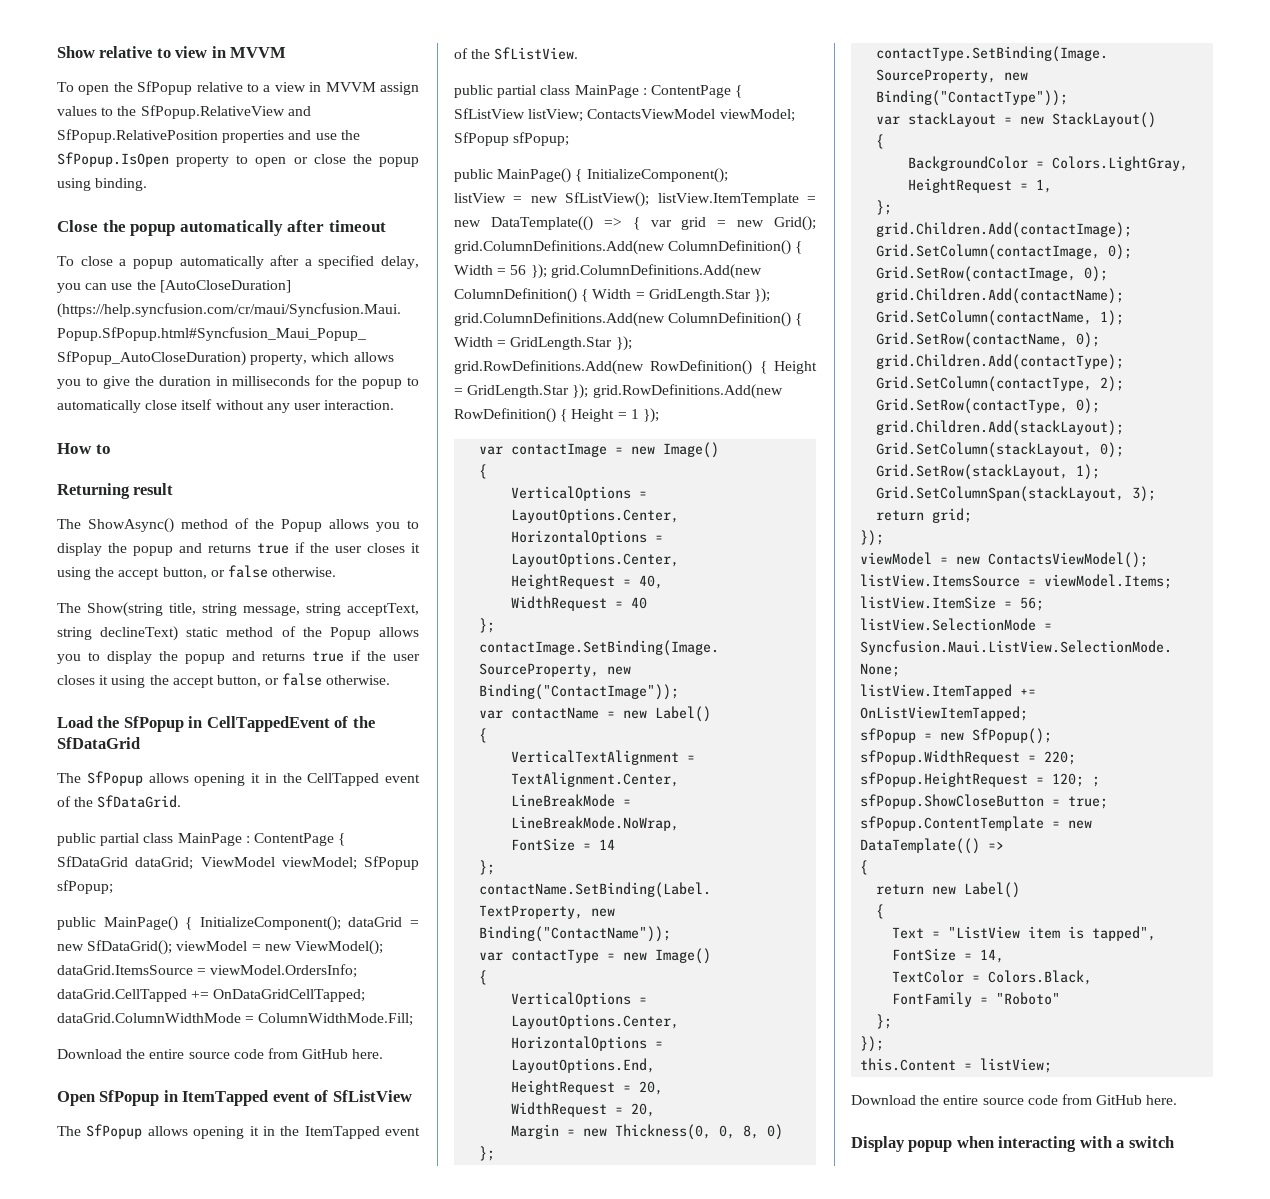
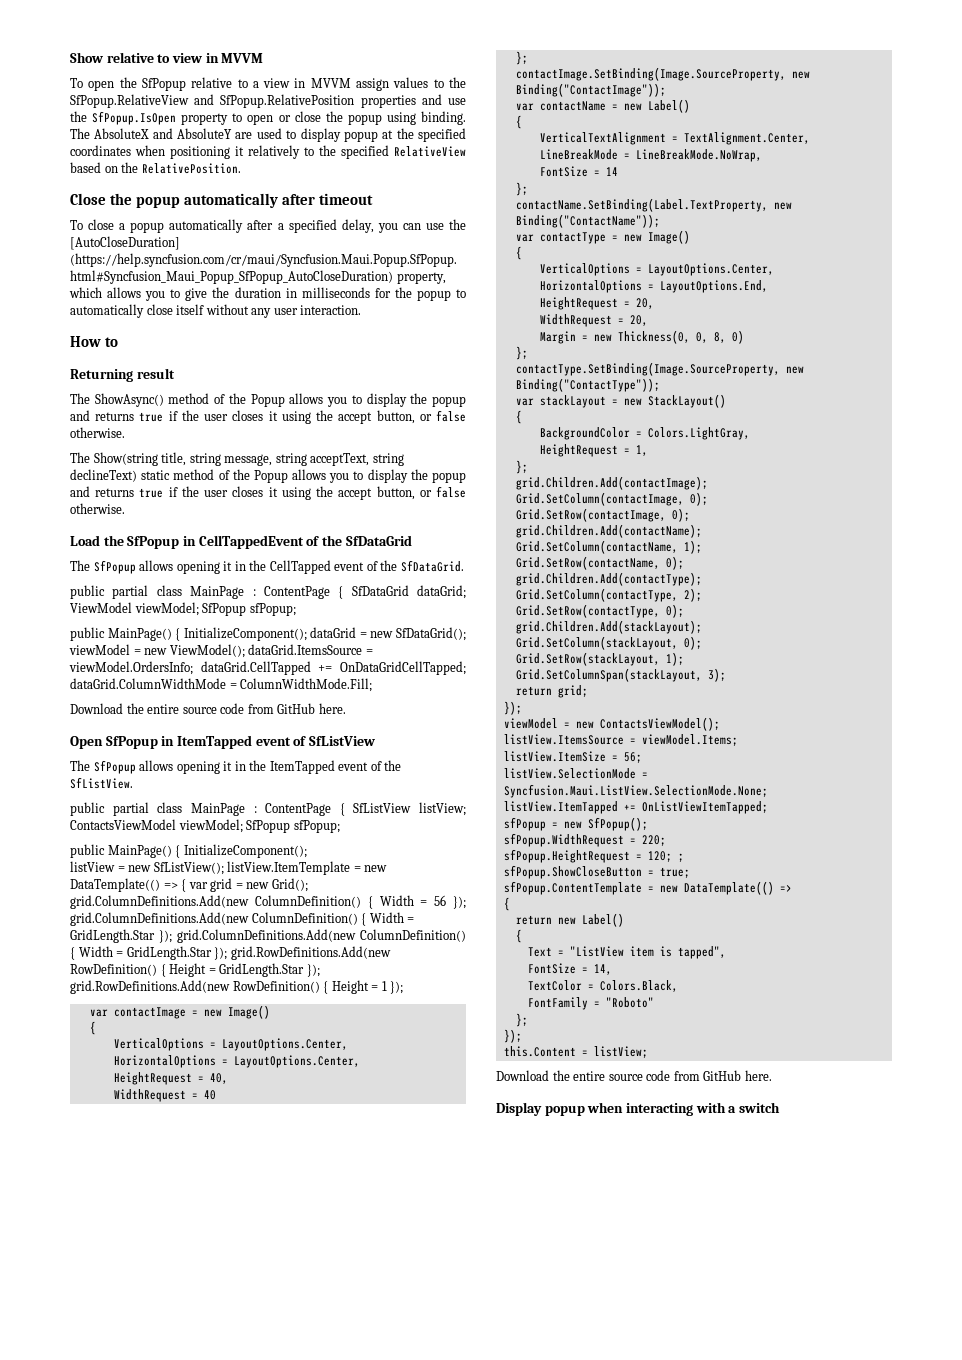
(148, 184) none -> [70,128,467,142] [70,145,466,159] [70,162,241,174] The AbsoluteX and AbsoluteY are used to display popup at the specified coordinates when positioning it relatively to the specified RelativeView based on the RelativePosition.

